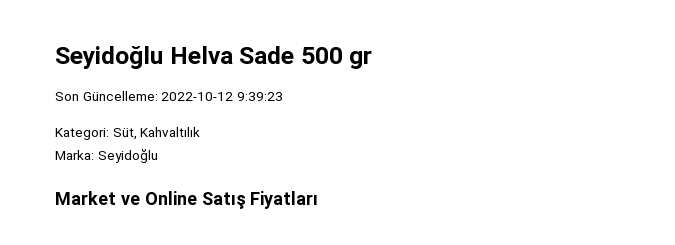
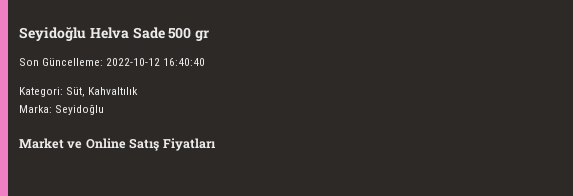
[236,92,283,101] 9:39:23 -> [163,58,206,66] 16:40:40

